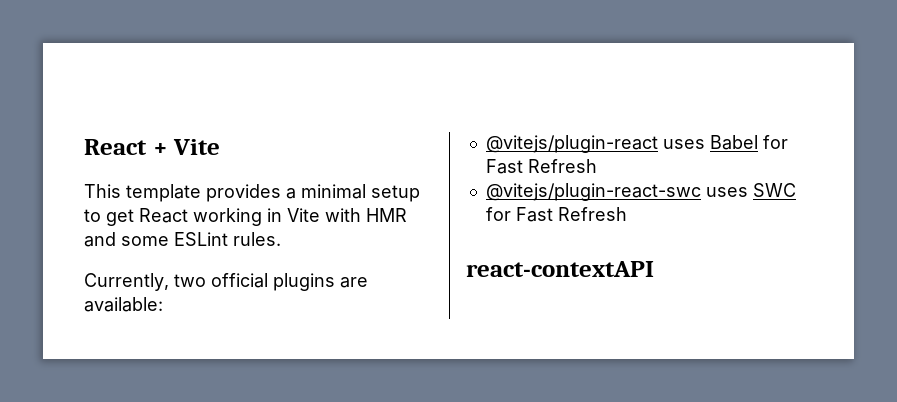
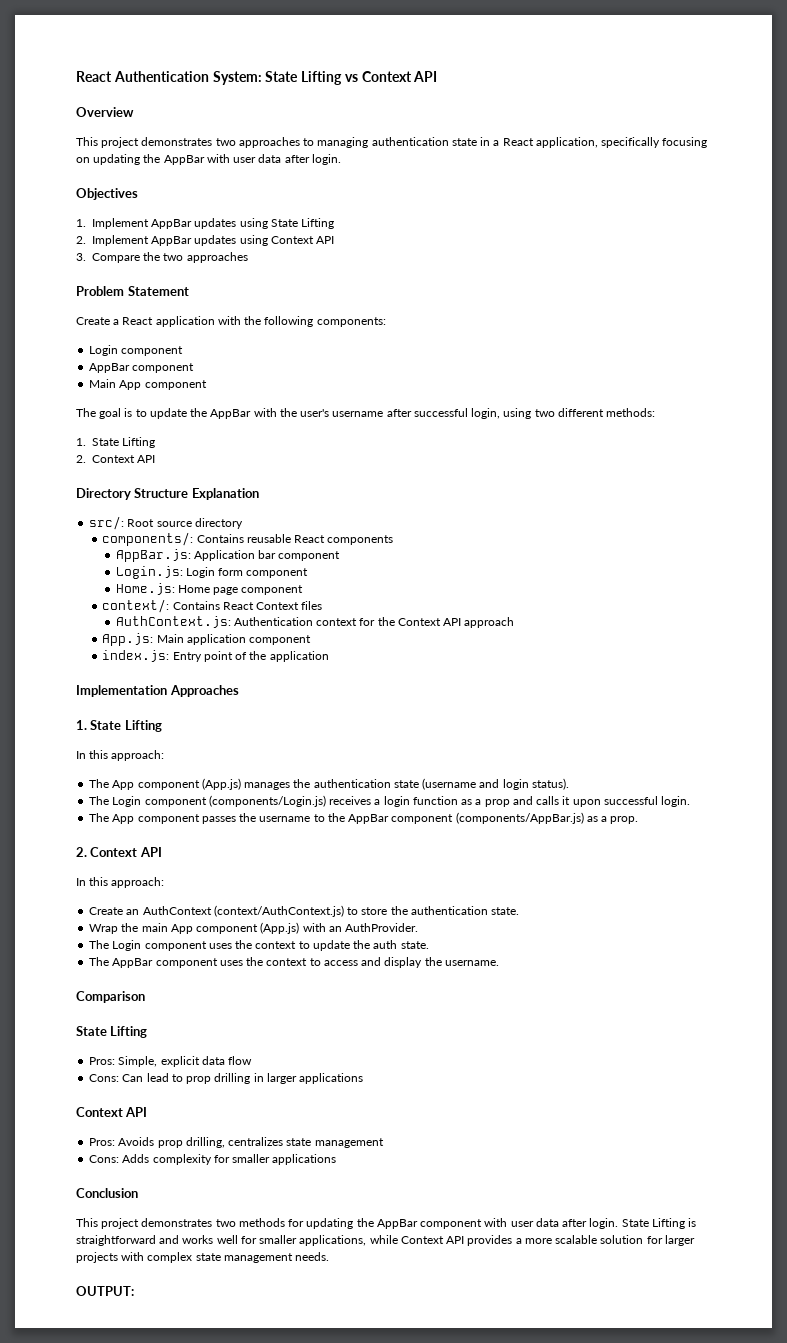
[84,139,221,155] [84,184,420,202] [84,208,407,226] [84,232,281,247] [84,273,368,291] [84,297,163,312] [485,135,788,153] [485,159,597,174] [485,183,796,201] [485,207,627,222] [466,261,654,277] React + Vite // This template provides a minimal setup to get React working in Vite with HMR and some ESLint rules. // Currently, two official plugins are available: // @vitejs/plugin-react uses Babel for Fast Refresh // @vitejs/plugin-react-swc uses SWC for Fast Refresh // react-contextAPI -> [76,71,438,85] [76,107,134,117] [76,137,708,148] [76,154,341,165] [76,188,138,200] [76,218,335,229] [76,235,335,246] [76,252,248,263] [76,286,189,296] [76,316,386,327] [89,345,184,356] [89,363,195,373] [89,379,207,390] [76,408,656,419] [76,437,156,448] [76,455,156,463] [76,488,259,500] [89,516,243,530] [102,532,394,546] [115,549,341,562] [115,566,309,579] [115,583,304,595] [102,599,323,613] [115,616,515,628] [102,633,312,646] [102,650,329,662] [76,685,239,697] [76,720,162,732] [76,750,165,761] [89,778,569,790] [89,795,691,807] [89,812,639,824] [76,847,162,857] [76,877,165,888] [89,905,520,917] [89,922,419,934] [89,940,429,951] [89,957,499,968] [76,991,145,1003] [76,1026,148,1038] [89,1056,253,1067] [89,1073,364,1084] [76,1107,148,1117] [89,1137,384,1148] [89,1154,337,1165] [76,1188,138,1198] [76,1218,697,1229] [76,1235,695,1246] [76,1252,330,1263] [76,1286,134,1296] React Authentication System: State Lifting vs Context API // Overview // This project demonstrates two approaches to managing authentication state in a React application, specifically focusing on updating the AppBar with user data after login. // Objectives // 1. Implement AppBar updates using State Lifting // 2. Implement AppBar updates using Context API // 3. Compare the two approaches // Problem Statement // Create a React application with the following components: // Login component // AppBar component // Main App component // The goal is to update the AppBar with the user's username after successful login, using two different methods: // 1. State Lifting // 2. Context API // Directory Structure Explanation // src/: Root source directory // components/: Contains reusable React components // AppBar.js: Application bar component // Login.js: Login form component // Home.js: Home page component // context/: Contains React Context files // AuthContext.js: Authentication context for the Context API approach // App.js: Main application component // index.js: Entry point of the application // Implementation Approaches // 1. State Lifting // In this approach: // The App component (App.js) manages the authentication state (username and login status). // The Login component (components/Login.js) receives a login function as a prop and calls it upon successful login. // The App component passes the username to the AppBar component (components/AppBar.js) as a prop. // 2. Context API // In this approach: // Create an AuthContext (context/AuthContext.js) to store the authentication state. // Wrap the main App component (App.js) with an AuthProvider. // The Login component uses the context to update the auth state. // The AppBar component uses the context to access and display the username. // Comparison // State Lifting // Pros: Simple, explicit data flow // Cons: Can lead to prop drilling in larger applications // Context API // Pros: Avoids prop drilling, centralizes state management // Cons: Adds complexity for smaller applications // Conclusion // This project demonstrates two methods for updating the AppBar component with user data after login. State Lifting is straightforward and works well for smaller applications, while Context API provides a more scalable solution for larger projects with complex state management needs. // OUTPUT:

